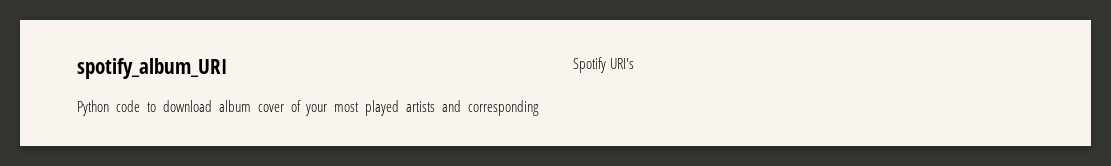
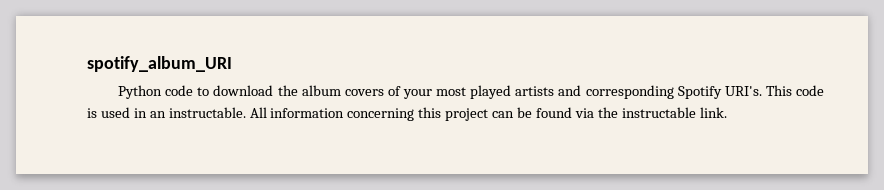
[218,100,284,112] album cover -> [277,85,384,96] the album covers
[610,58,635,69] URI's -> [724,85,824,96] [87,107,727,121] URI's. This code is used in an instructable. All information concerning this project can be found via the instructable link.

